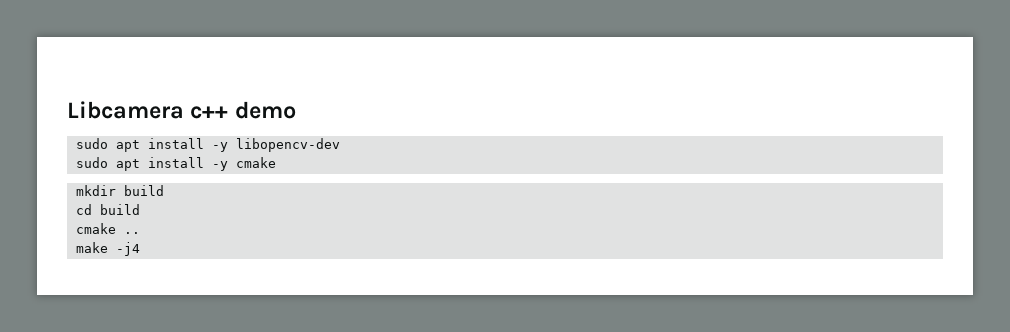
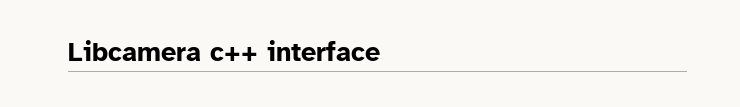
[234,101,296,119] [76,138,341,152] [76,157,277,171] [76,185,165,196] [76,204,141,215] [76,223,141,234] [76,242,141,256] demo // sudo apt install -y libopencv-dev // sudo apt install -y cmake // mkdir build // cd build // cmake .. // make -j4 -> [267,40,380,61] interface

